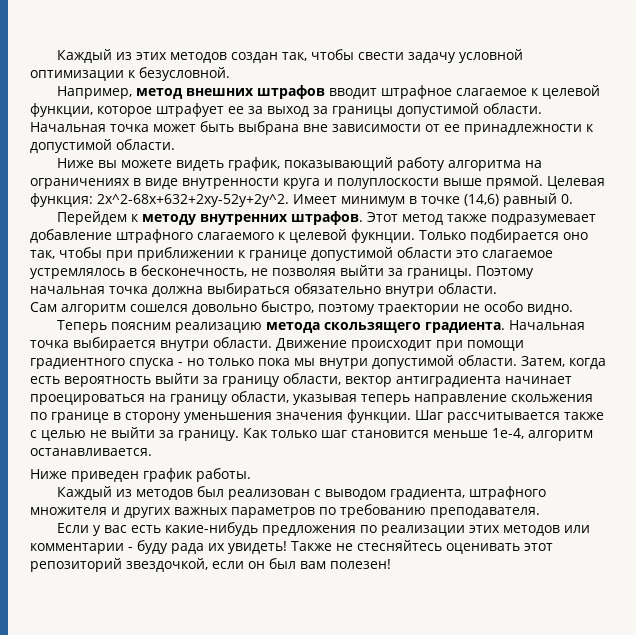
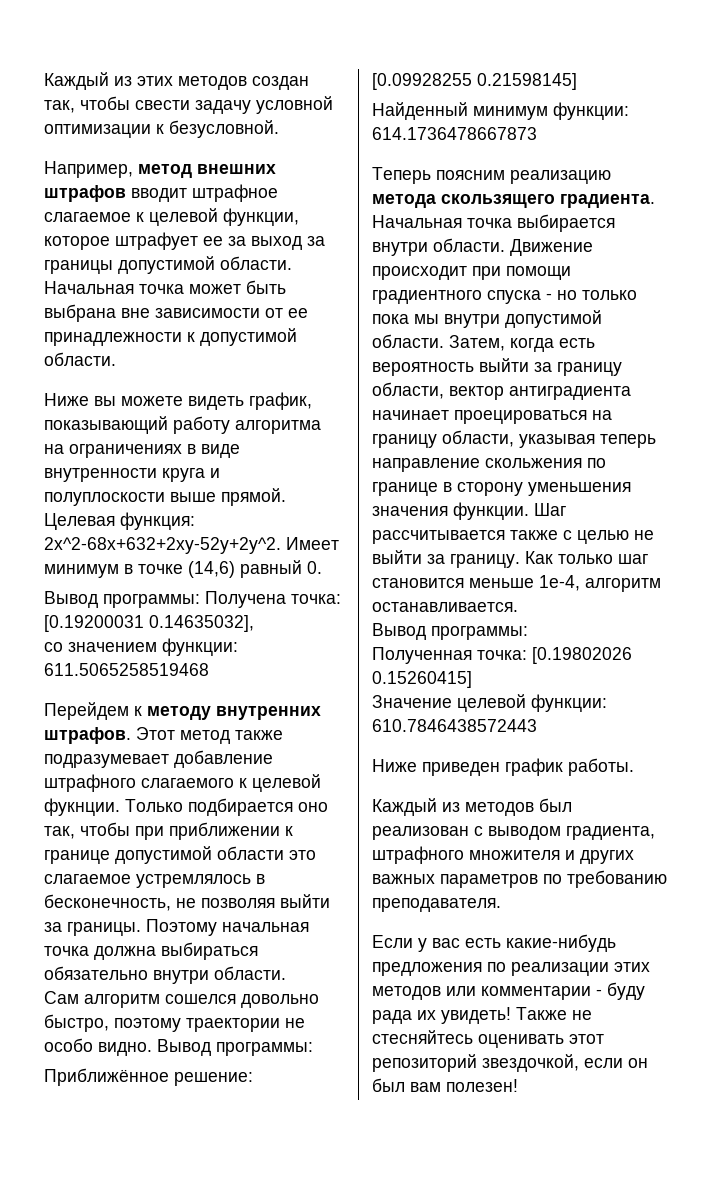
(573, 199) none -> [44,591,341,608] [44,615,254,632] [44,638,238,656] [44,663,209,676] // Вывод программы: Получена точка: [0.19200031 0.14635032], // со значением функции: 611.5065258519468
(573, 309) none -> [157,1039,313,1056] [44,1068,253,1086] [372,73,577,90] [372,102,629,120] [372,127,537,140] Вывод программы: // Приближённое решение: [0.09928255 0.21598145] // Найденный минимум функции: 614.1736478667873
(152, 452) none -> [372,623,528,640] [372,647,632,664] [372,671,472,688] [372,694,607,712] [372,719,537,732] // Вывод программы: // Полученная точка: [0.19802026 0.15260415] // Значение целевой функции: 610.7846438572443

